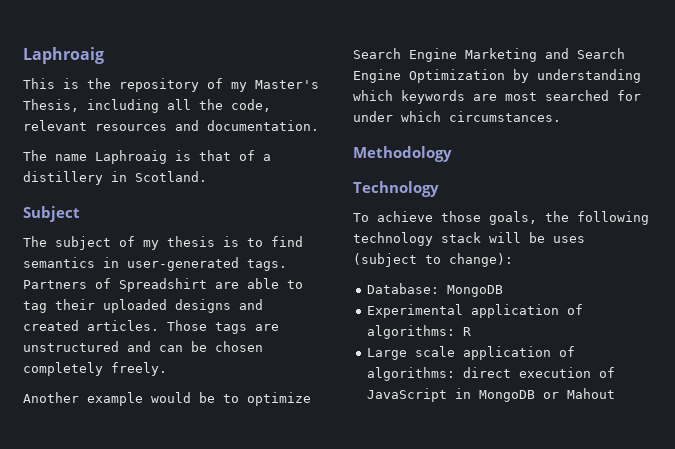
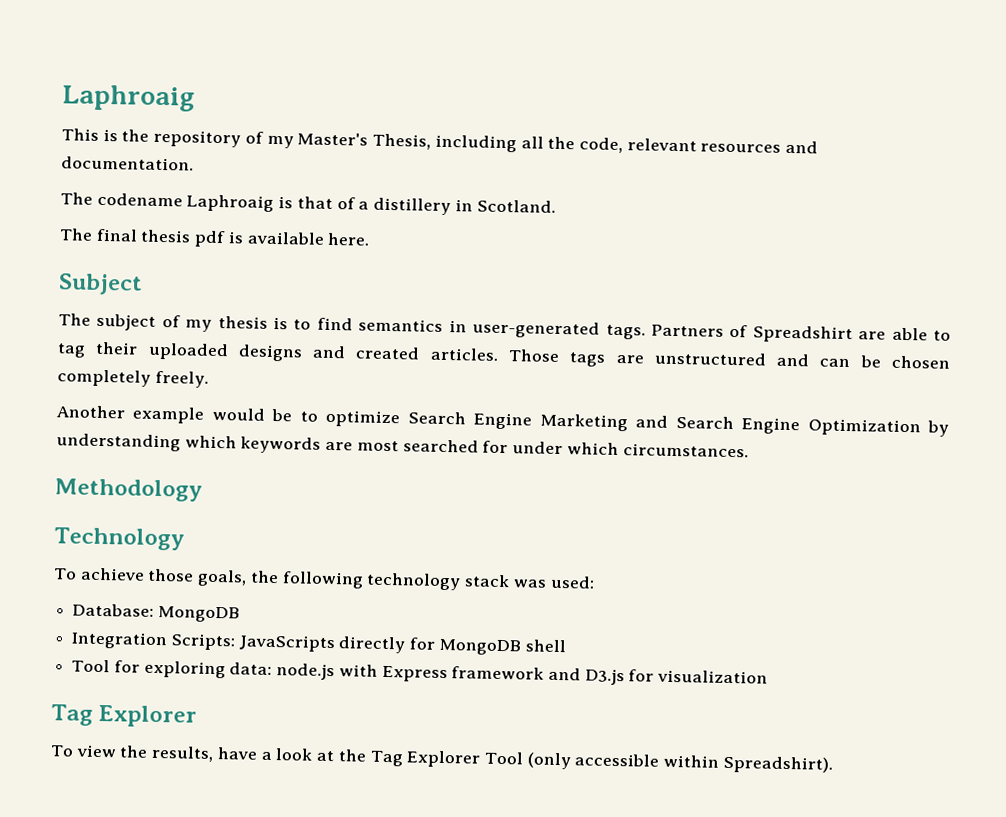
[55,154,87,161] name -> [96,192,183,207] codename
(207, 176) none -> [59,228,371,248] // The final thesis pdf is available here.
[489,232,585,243] [353,253,513,267] [366,283,503,297] [366,304,583,318] [366,325,471,339] [366,346,575,360] [366,367,615,381] [366,388,615,402] will be uses (subject to change): // Database: MongoDB // Experimental application of algorithms: R // Large scale application of algorithms: direct execution of JavaScript in MongoDB or Mahout -> [512,575,595,589] [72,603,240,623] [71,631,566,656] [71,659,769,686] [51,704,198,728] [50,744,833,774] was used: // Database: MongoDB // Integration Scripts: JavaScripts directly for MongoDB shell // Tool for exploring data: node.js with Express framework and D3.js for visualization // Tag Explorer // To view the results, have a look at the Tag Explorer Tool (only accessible within Spreadshirt).

